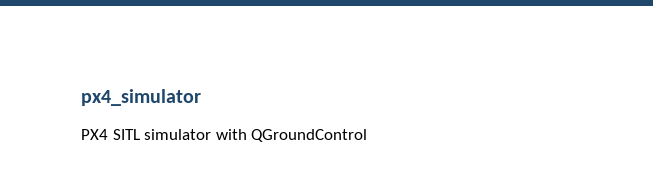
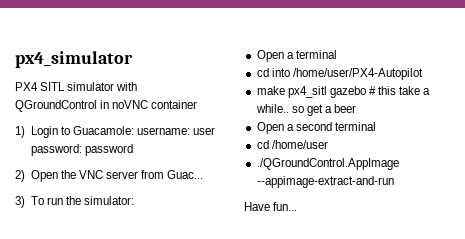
(368, 135) none -> [100,100,198,109] [15,126,216,138] [30,144,133,156] [15,170,204,182] [15,196,135,208] [256,50,337,62] [256,68,423,80] [256,86,431,98] [255,104,357,116] [256,122,376,134] [256,140,328,149] [256,158,399,170] [256,176,394,188] [244,202,298,211] in noVNC container // 1) Login to Guacamole: username: user password: password // 2) Open the VNC server from Guac... // 3) To run the simulator: // Open a terminal // cd into /home/user/PX4-Autopilot // make px4_sitl gazebo # this take a while.. so get a beer // Open a second terminal // cd /home/user // ./QGroundControl.AppImage --appimage-extract-and-run // Have fun...

